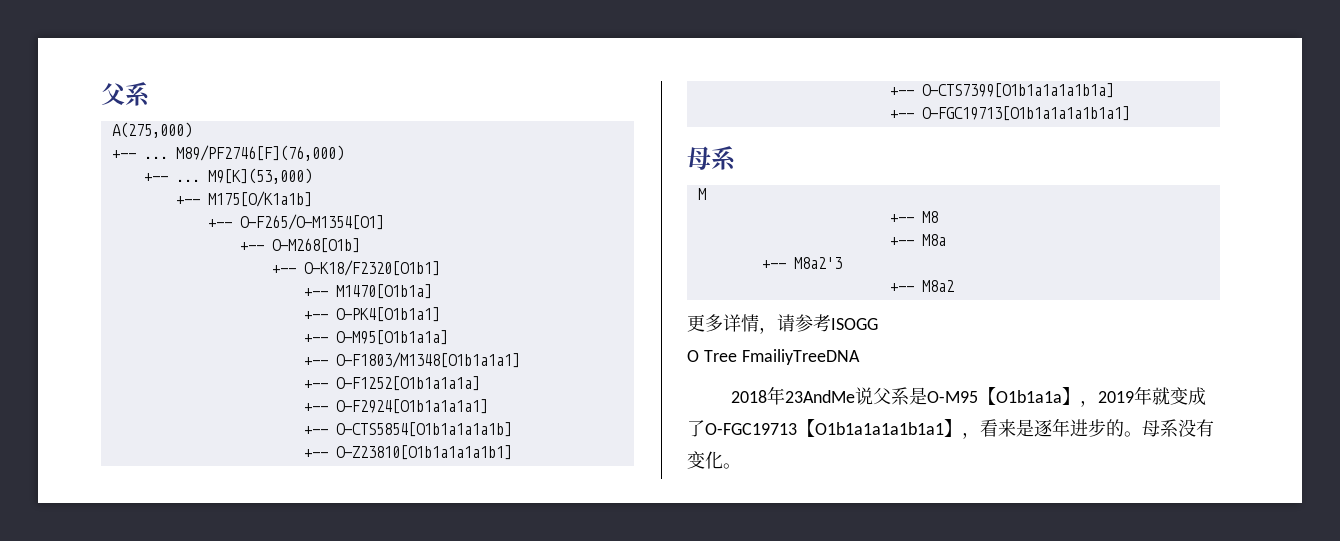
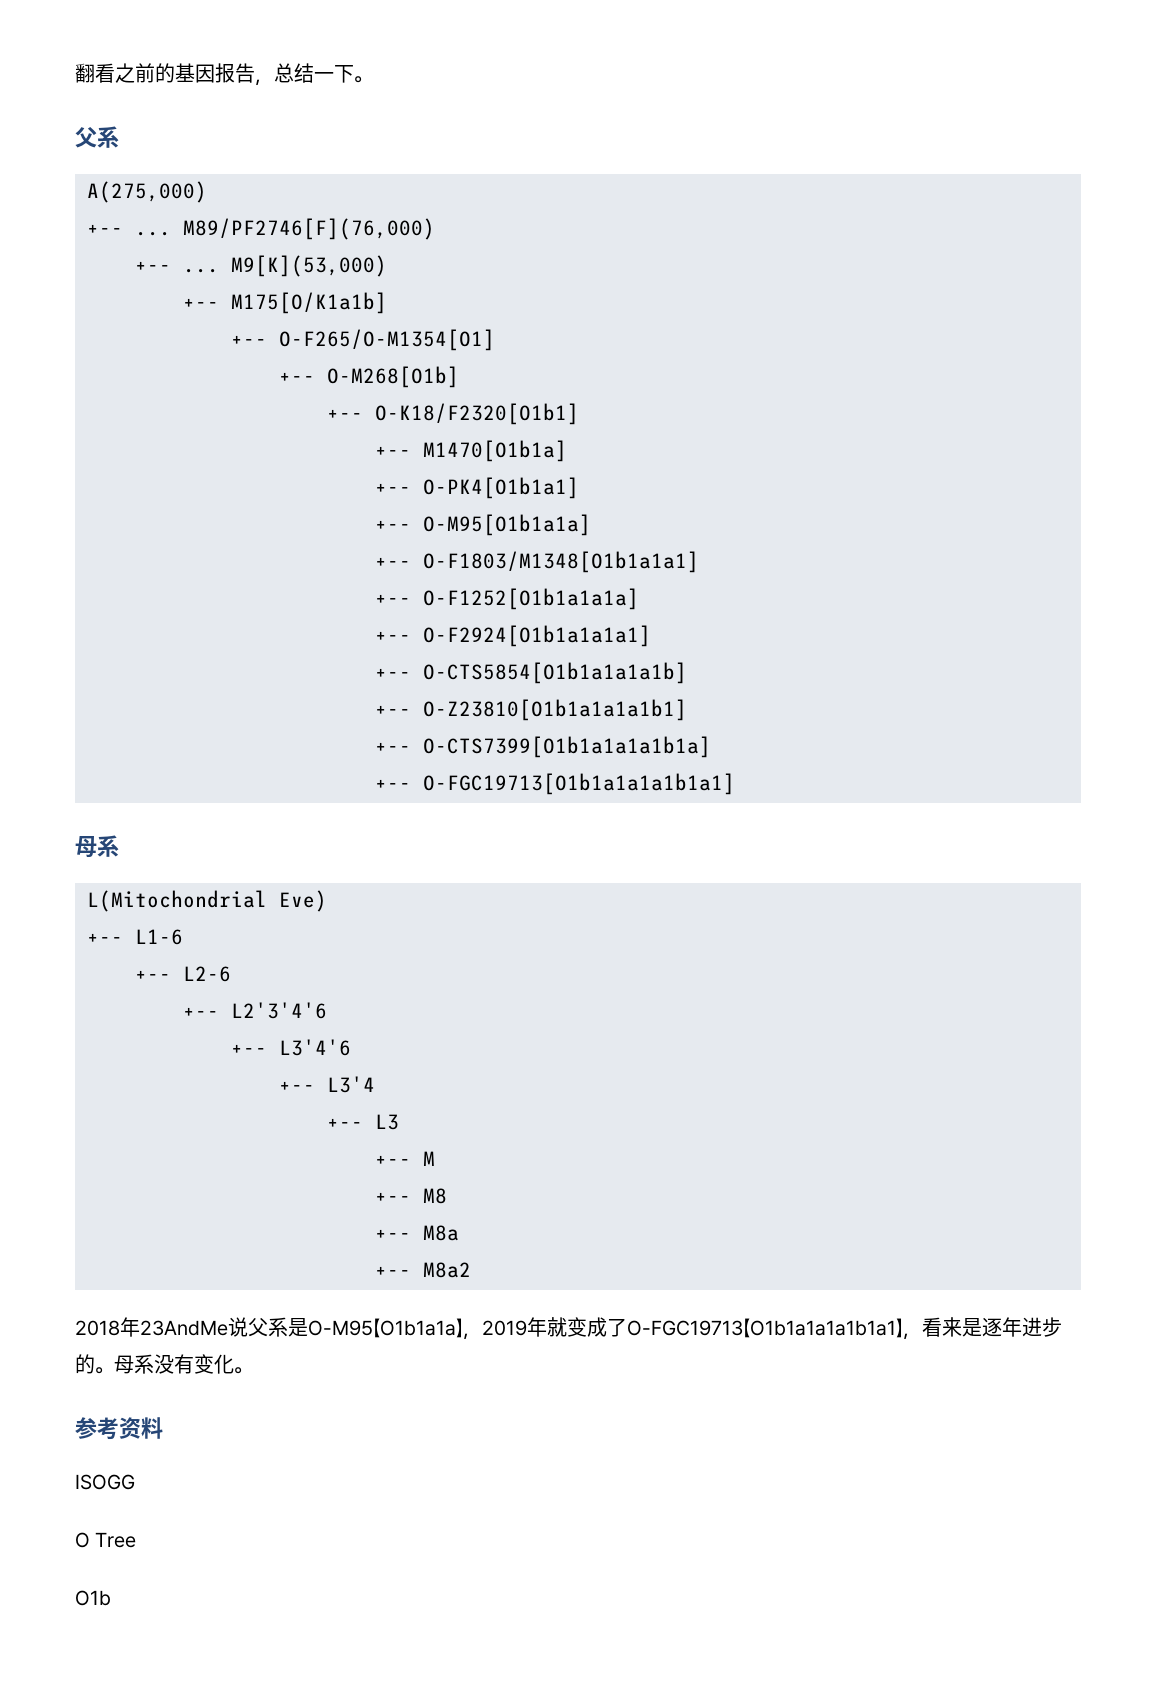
(101, 94) none -> [75,63,373,86] 翻看之前的基因报告，总结一下。 //
(736, 158) none -> [87,890,327,912] [87,929,183,945] [135,966,231,982] [183,1002,327,1019] [231,1039,351,1056] [279,1076,375,1093] [327,1114,399,1130] [375,1155,411,1166] L(Mitochondrial Eve) // +-- L1-6 // +-- L2-6 // +-- L2'3'4'6 // +-- L3'4'6 // +-- L3'4 // +-- L3 // +--
[761,257,842,269] // +-- M8a2'3 -> (459, 1233) none
[687,314,878,334] [687,349,860,365] // 更多详情，请参考ISOGG // O Tree FmailiyTreeDNA -> (471, 1270) none
(741, 466) none -> [75,1417,163,1440] [75,1474,135,1490] [75,1532,137,1548] [75,1590,111,1606] // 参考资料 // ISOGG // O Tree // O1b

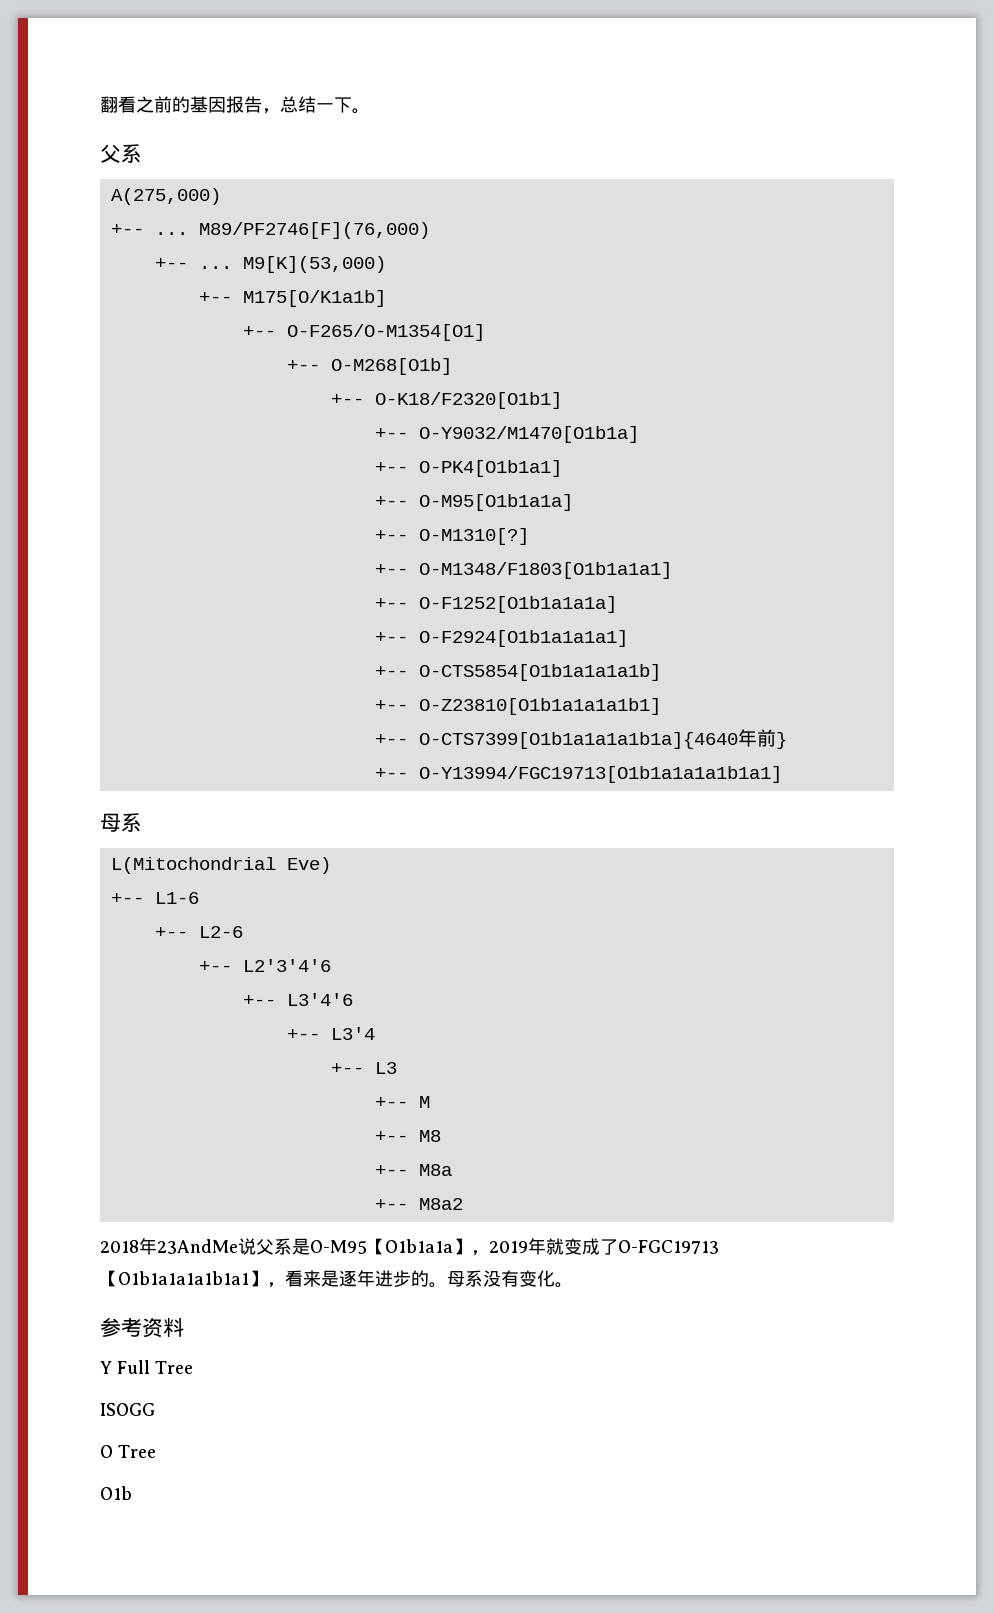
[423,440,567,462] M1470[O1b1a] -> [418,426,639,443] O-Y9032/M1470[O1b1a]
[423,551,699,573] O-F1803/M1348[O1b1a1a1] -> [418,528,529,545] [374,562,672,579] O-M1310[?] // +-- O-M1348/F1803[O1b1a1a1]
[423,736,711,758] [375,773,735,795] O-CTS7399[O1b1a1a1a1b1a] // +-- O-FGC19713[O1b1a1a1a1b1a1] -> [418,729,787,749] [374,766,782,783] O-CTS7399[O1b1a1a1a1b1a]{4640年前} // +-- O-Y13994/FGC19713[O1b1a1a1a1b1a1]
(163, 1428) none -> [100,1360,193,1374] // Y Full Tree

